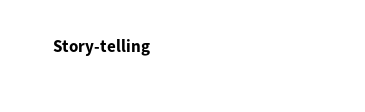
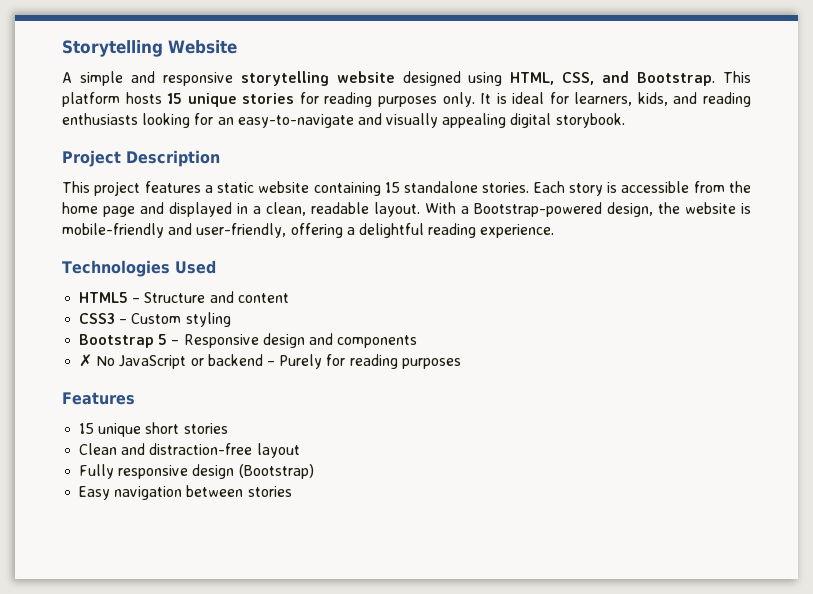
[53,39,150,56] Story-telling -> [62,40,237,57] [62,71,751,86] [62,92,751,107] [62,113,625,128] [62,150,220,167] [62,181,751,196] [62,202,751,217] [62,223,555,238] [62,260,216,277] [79,291,289,303] [79,312,231,327] [79,333,418,348] [79,354,461,369] [62,392,135,405] [79,422,228,437] [79,443,300,458] [79,464,314,479] [79,485,292,500] Storytelling Website // A simple and responsive storytelling website designed using HTML, CSS, and Bootstrap. This platform hosts 15 unique stories for reading purposes only. It is ideal for learners, kids, and reading enthusiasts looking for an easy-to-navigate and visually appealing digital storybook. // Project Description // This project features a static website containing 15 standalone stories. Each story is accessible from the home page and displayed in a clean, readable layout. With a Bootstrap-powered design, the website is mobile-friendly and user-friendly, offering a delightful reading experience. // Technologies Used // HTML5 – Structure and content // CSS3 – Custom styling // Bootstrap 5 – Responsive design and components // ✗ No JavaScript or backend – Purely for reading purposes // Features // 15 unique short stories // Clean and distraction-free layout // Fully responsive design (Bootstrap) // Easy navigation between stories

